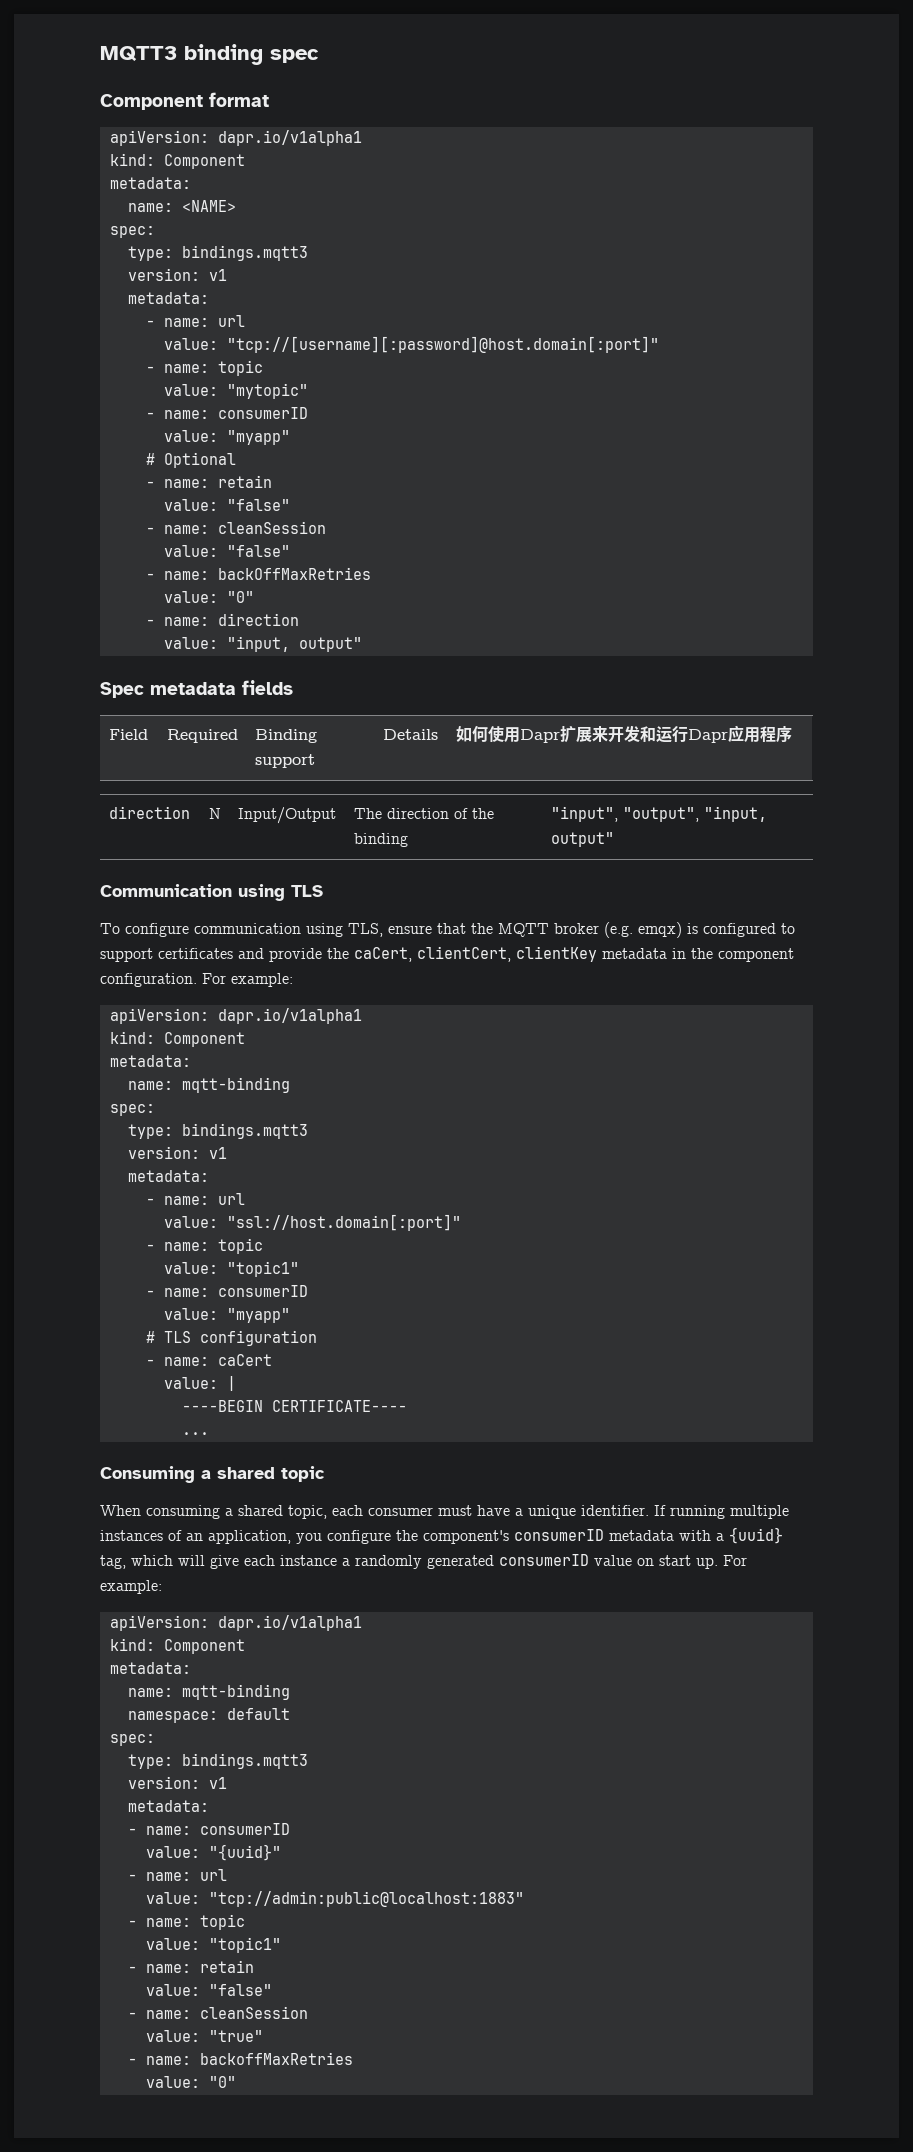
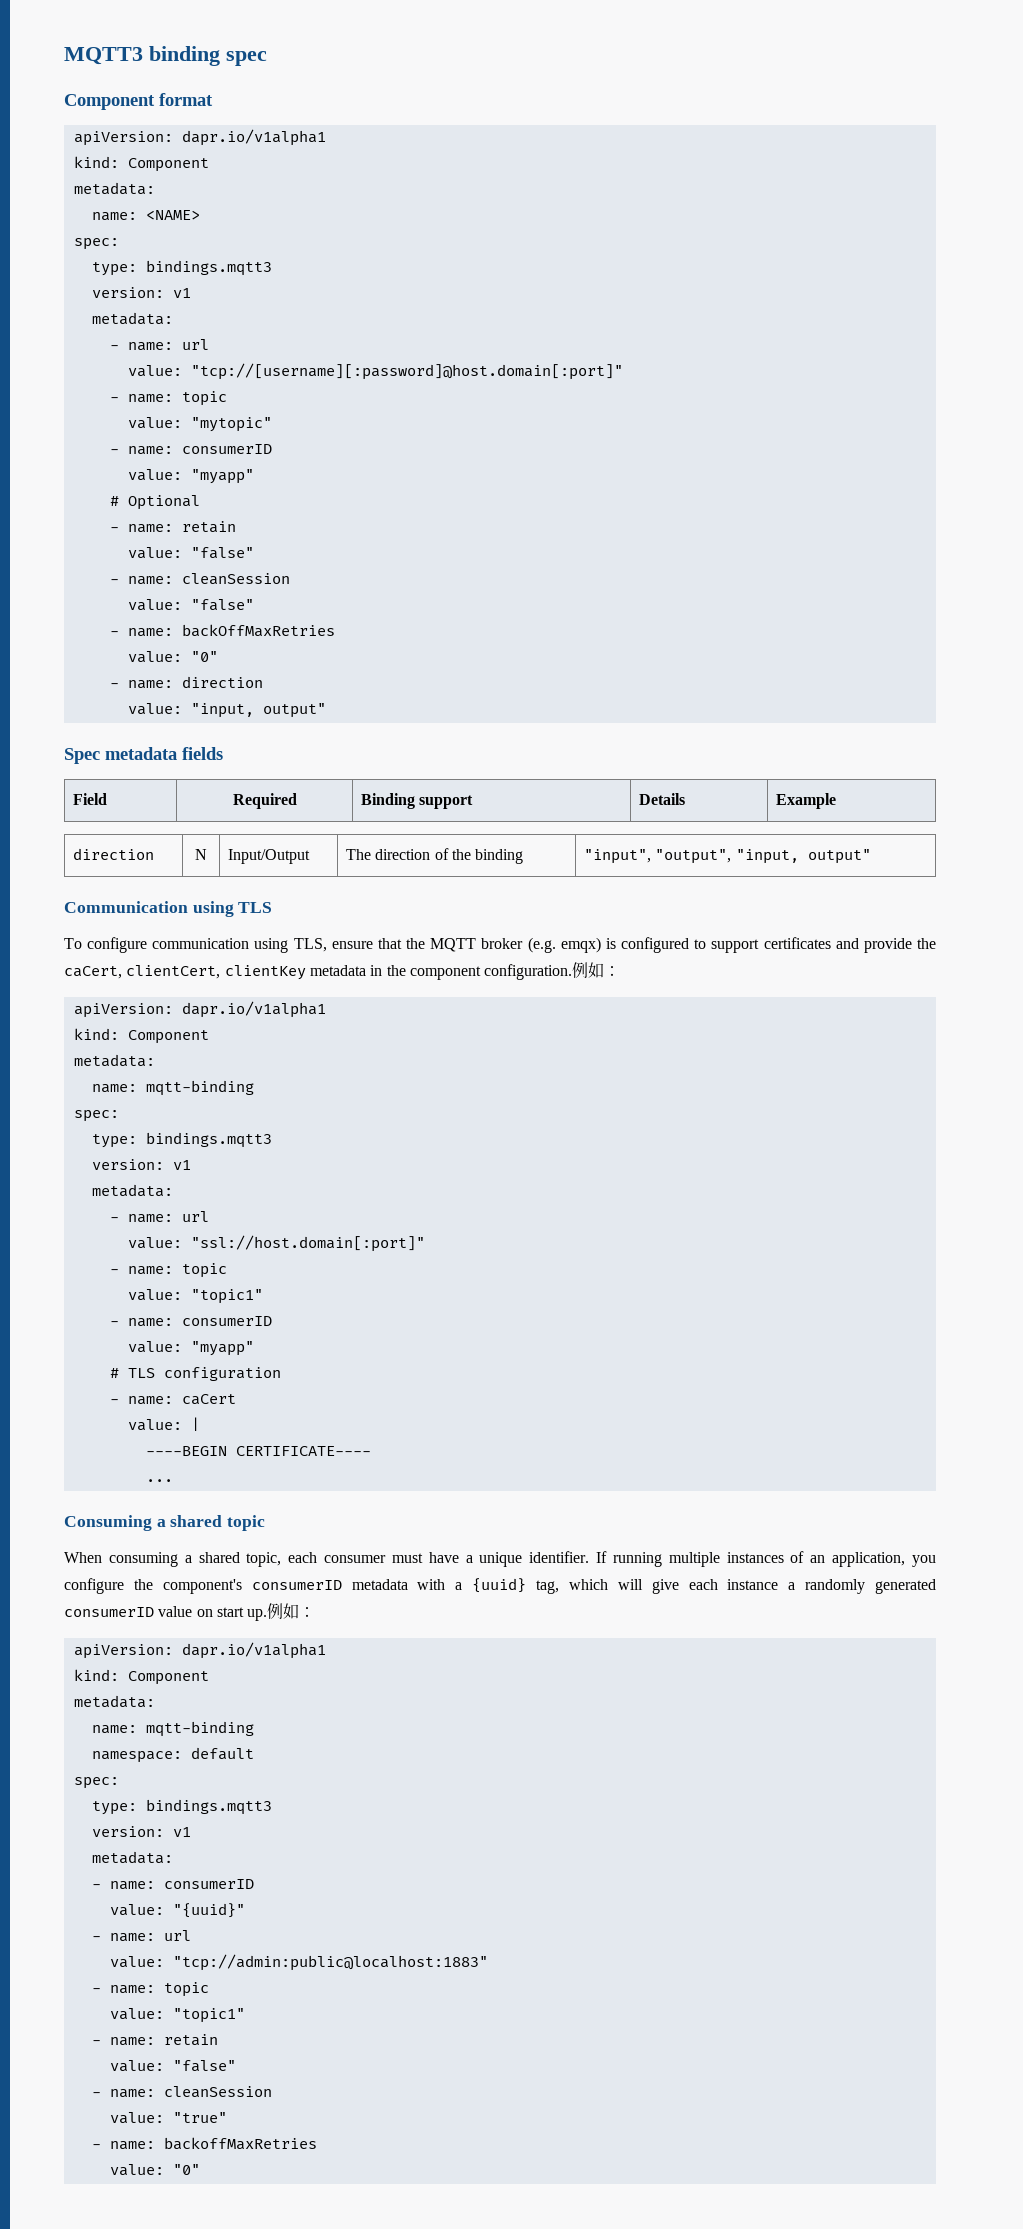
[455,725,792,743] 如何使用Dapr扩展来开发和运行Dapr应用程序 -> [776,793,837,809] Example
[202,973,293,987] For example: -> [572,962,621,978] 例如：
[723,1555,747,1566] [100,1580,162,1594] For example: -> [267,1603,316,1619] 例如：

